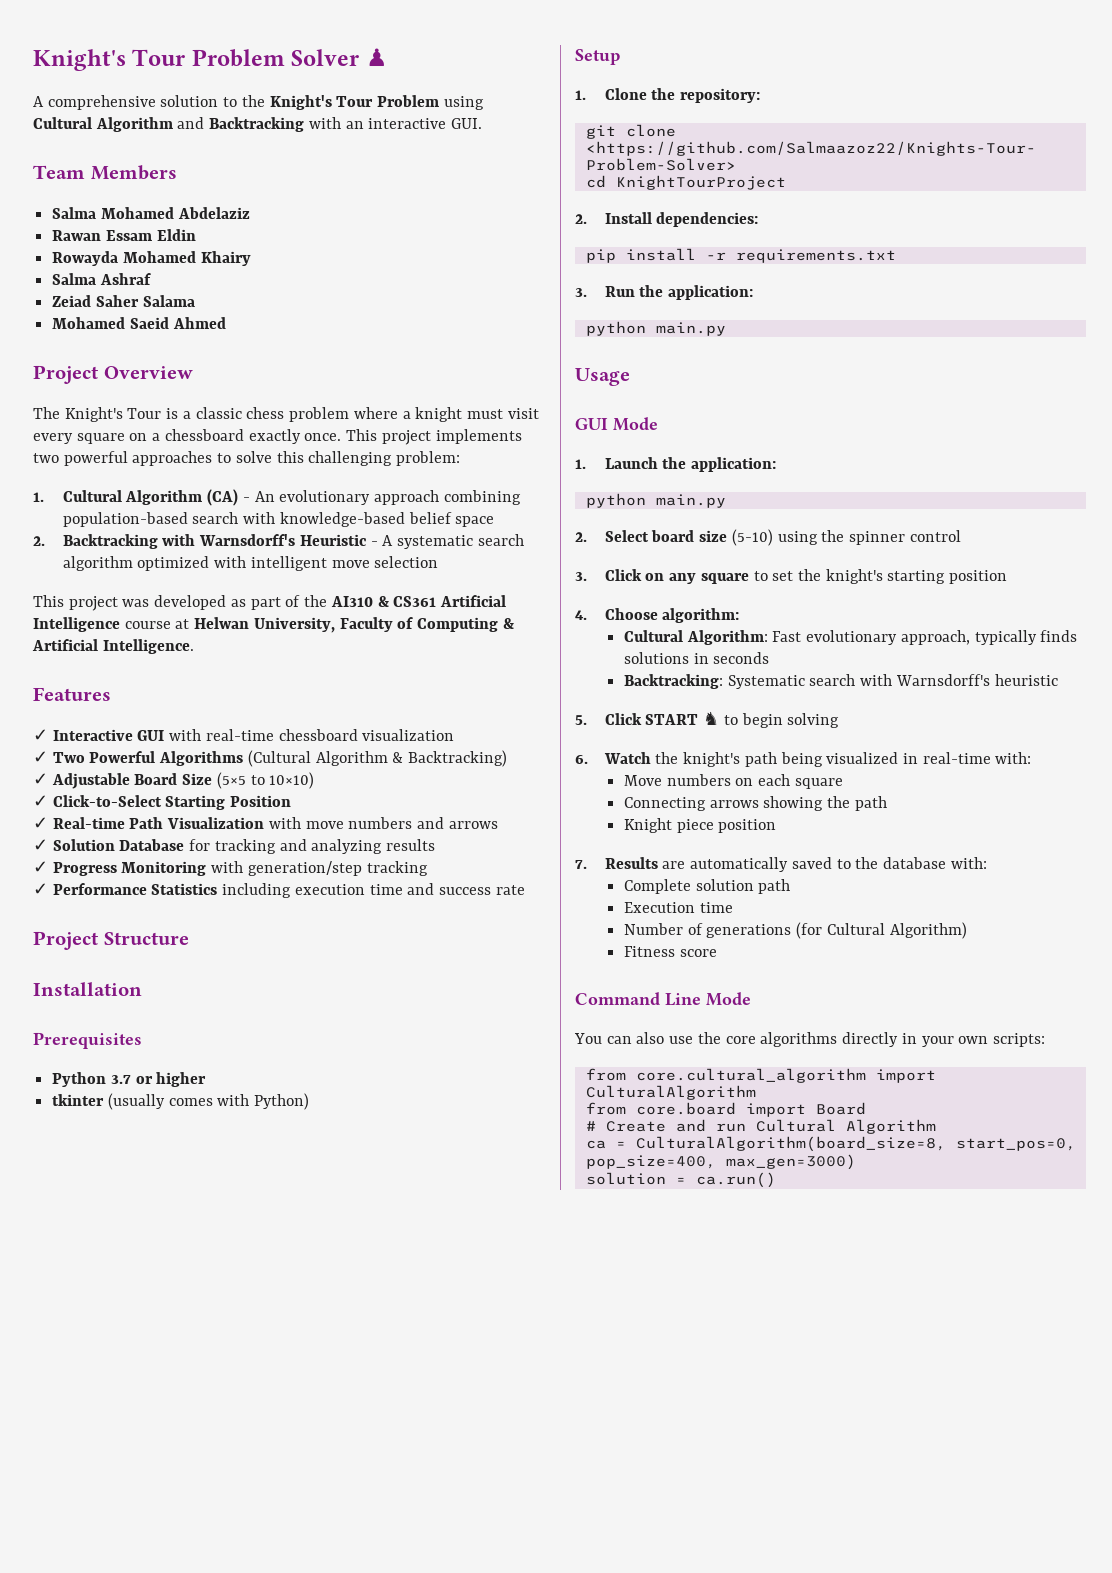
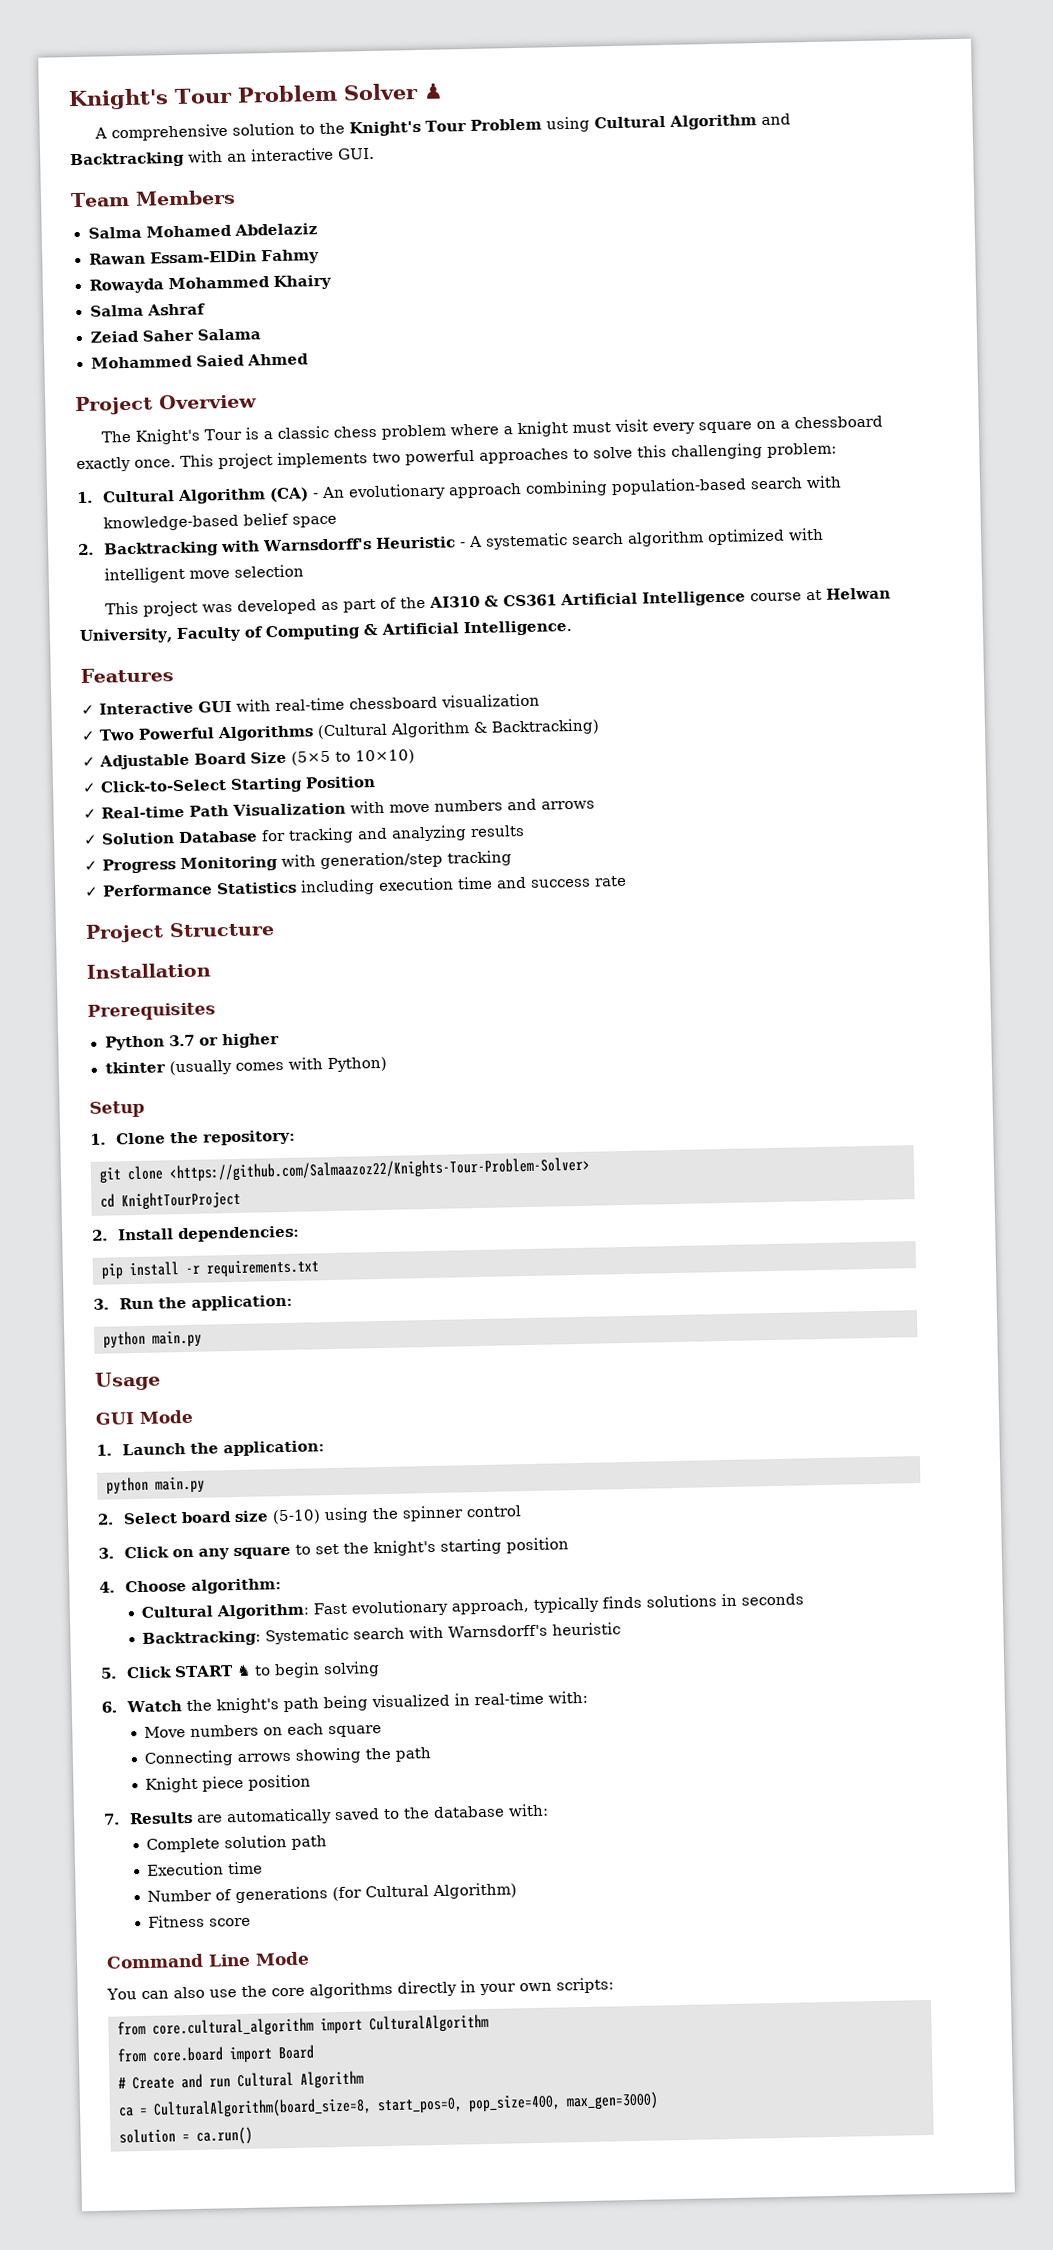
[105,229,196,241] Essam Eldin -> [149,249,320,265] Essam-ElDin Fahmy
[122,251,196,263] Mohamed -> [167,276,270,290] Mohammed
[52,317,169,329] Mohamed Saeid -> [90,354,245,369] Mohammed Saied

